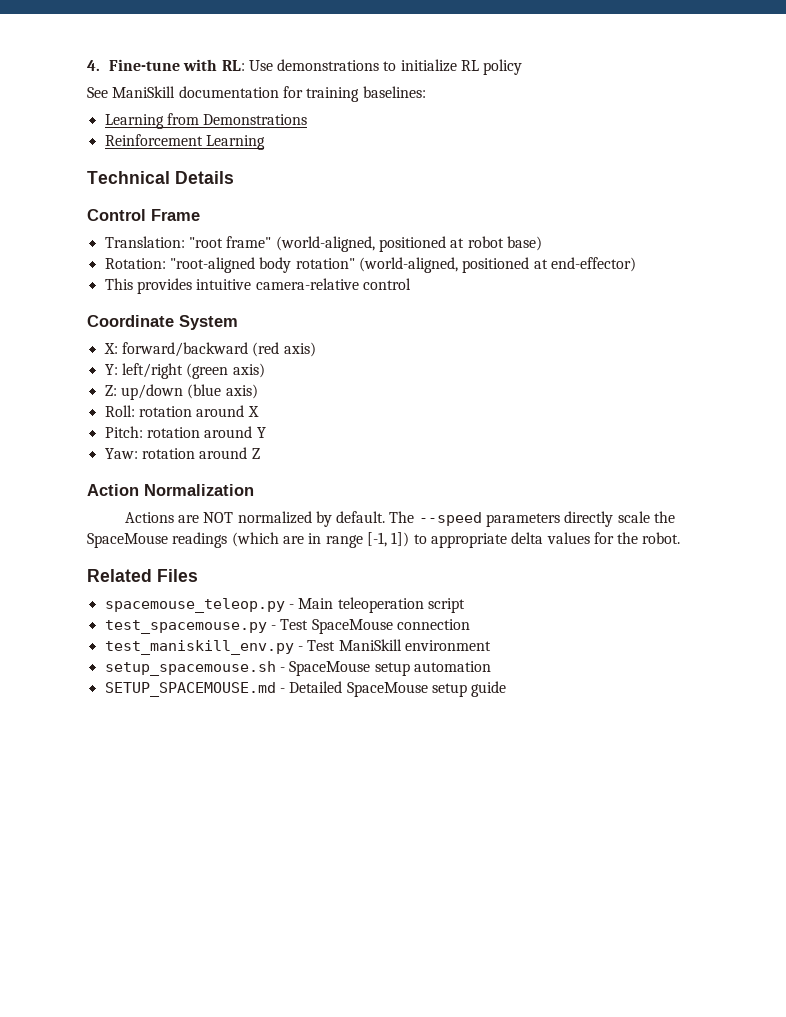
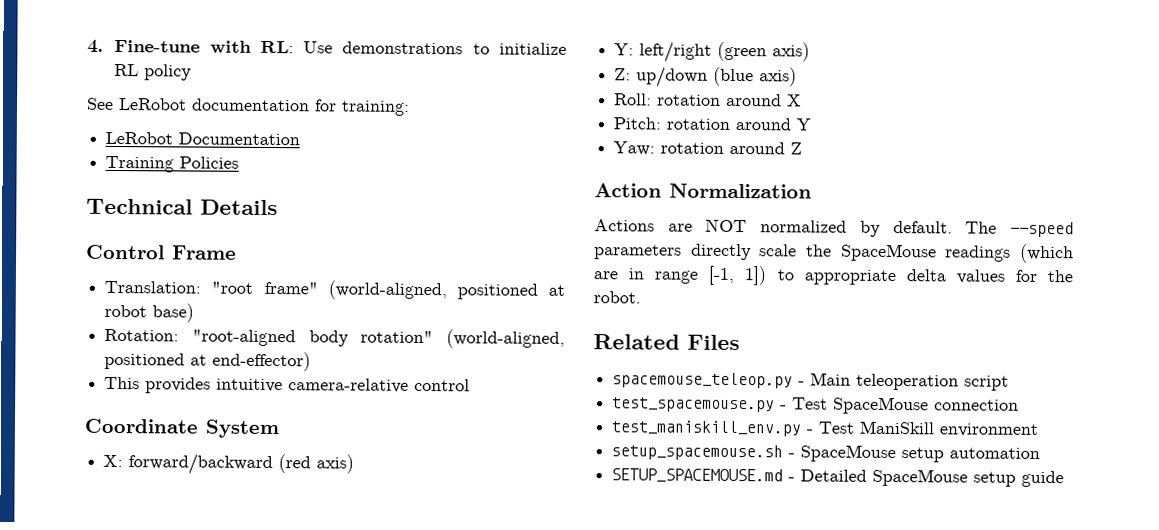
[112,86,176,98] ManiSkill -> [118,98,187,111] LeRobot
[306,86,426,102] [104,113,308,129] [104,134,265,150] training baselines: // Learning from Demonstrations // Reinforcement Learning -> [341,100,410,116] [105,131,301,146] [105,155,240,173] training: // LeRobot Documentation // Training Policies

